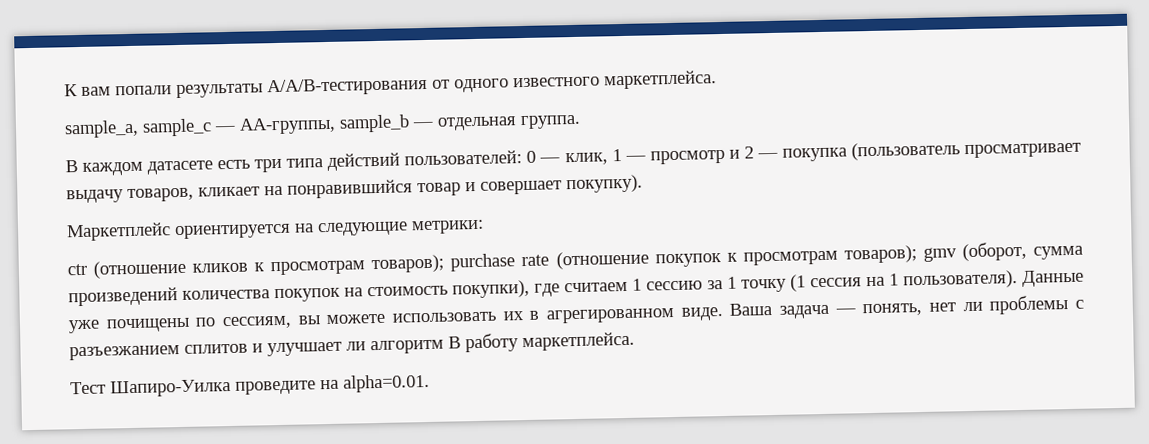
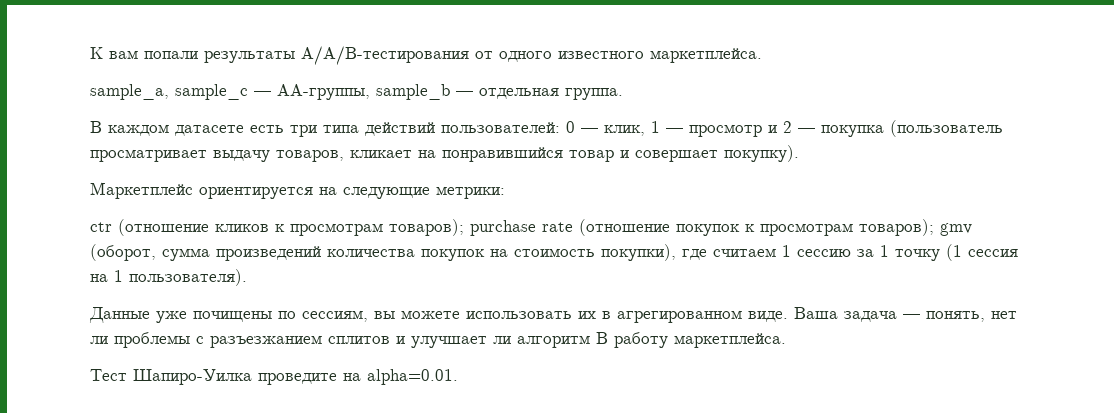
(1018, 280) none -> (247, 277) //

